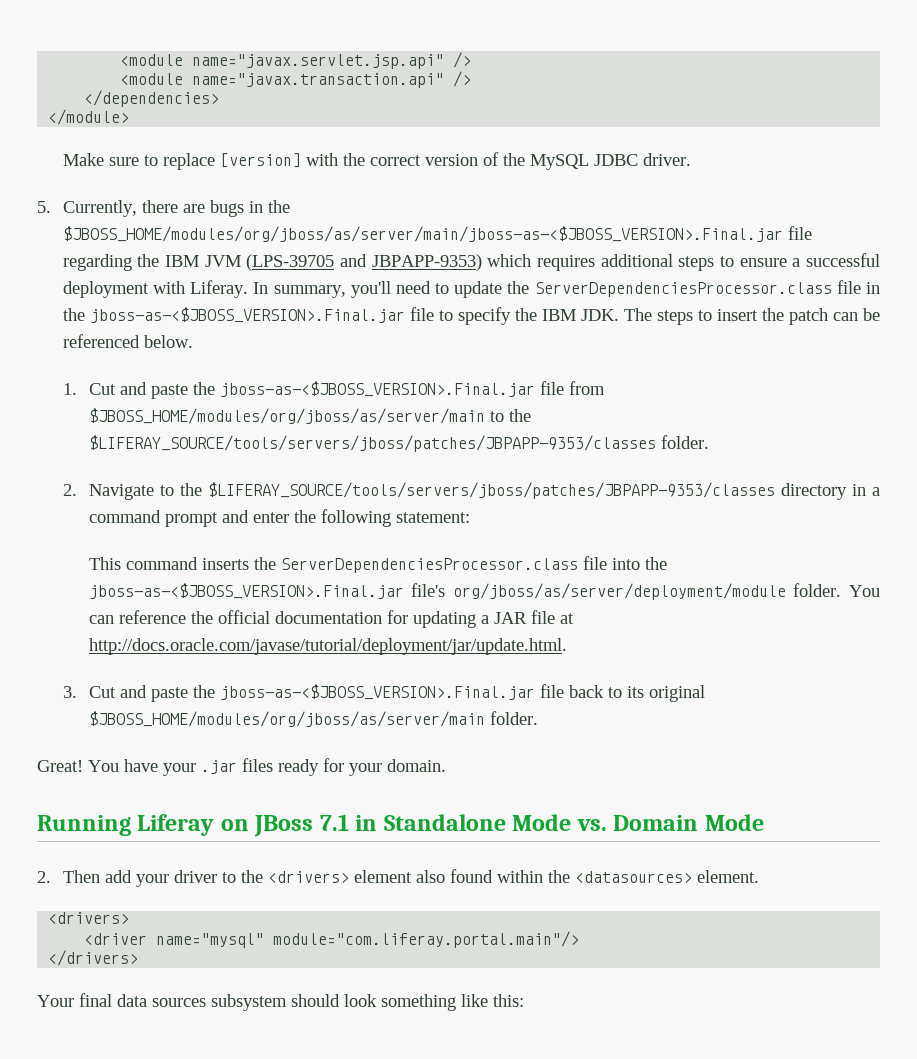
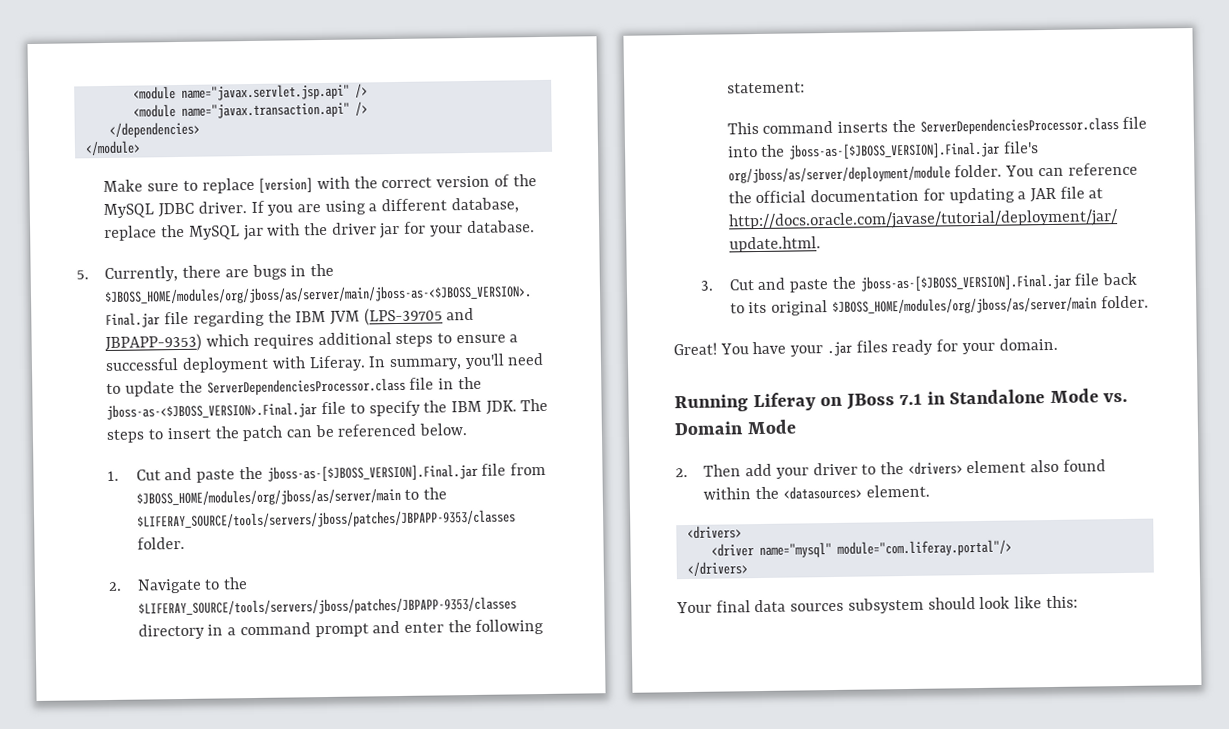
(691, 159) none -> [250,197,519,216] [104,220,535,242] If you are using a different database, replace the MySQL jar with the driver jar for your database.
[219,381,535,397] jboss-as-<$JBOSS_VERSION>.Final.jar -> [266,463,478,482] jboss-as-[$JBOSS_VERSION].Final.jar
[88,583,404,599] jboss-as-<$JBOSS_VERSION>.Final.jar -> [788,141,1001,160] jboss-as-[$JBOSS_VERSION].Final.jar
[219,684,535,700] jboss-as-<$JBOSS_VERSION>.Final.jar -> [859,273,1071,292] jboss-as-[$JBOSS_VERSION].Final.jar
[273,931,580,948] module="com.liferay.portal.main"/> -> [836,539,1012,557] module="com.liferay.portal"/>
[381,994,456,1011] something -> (1011, 602) none

